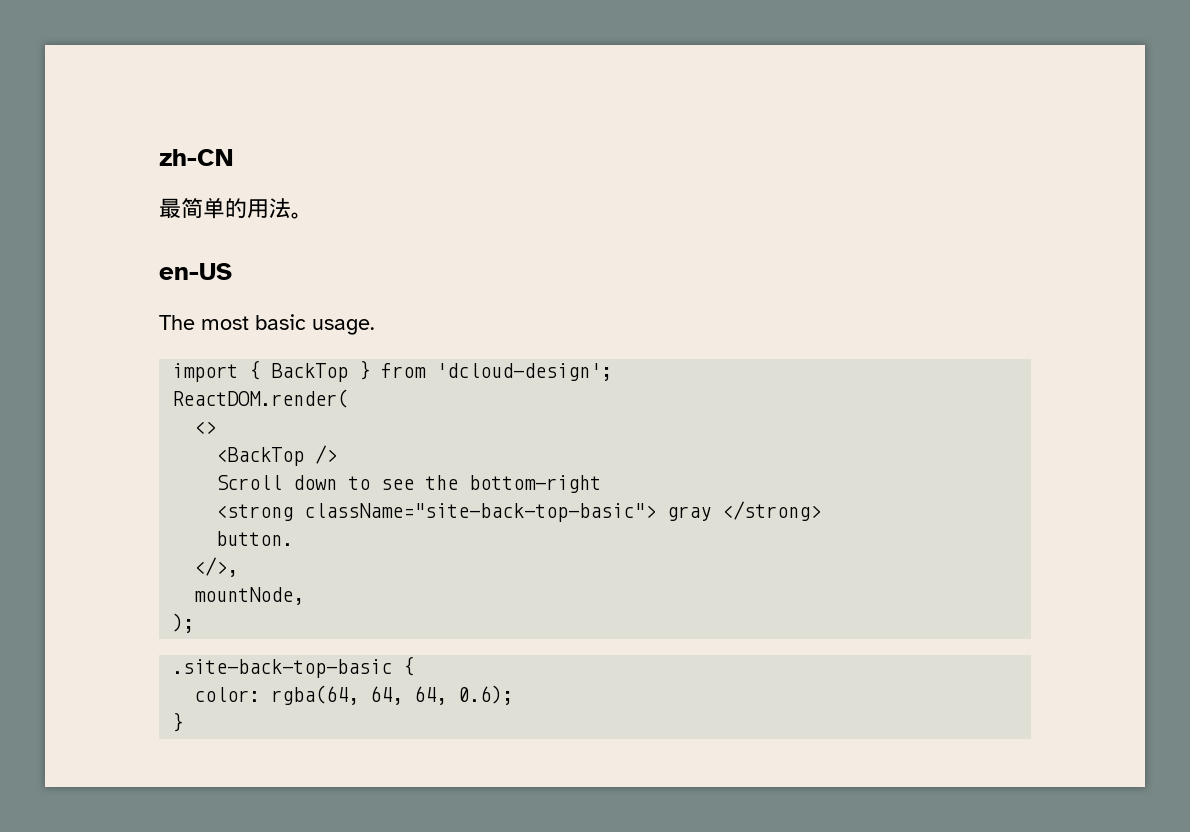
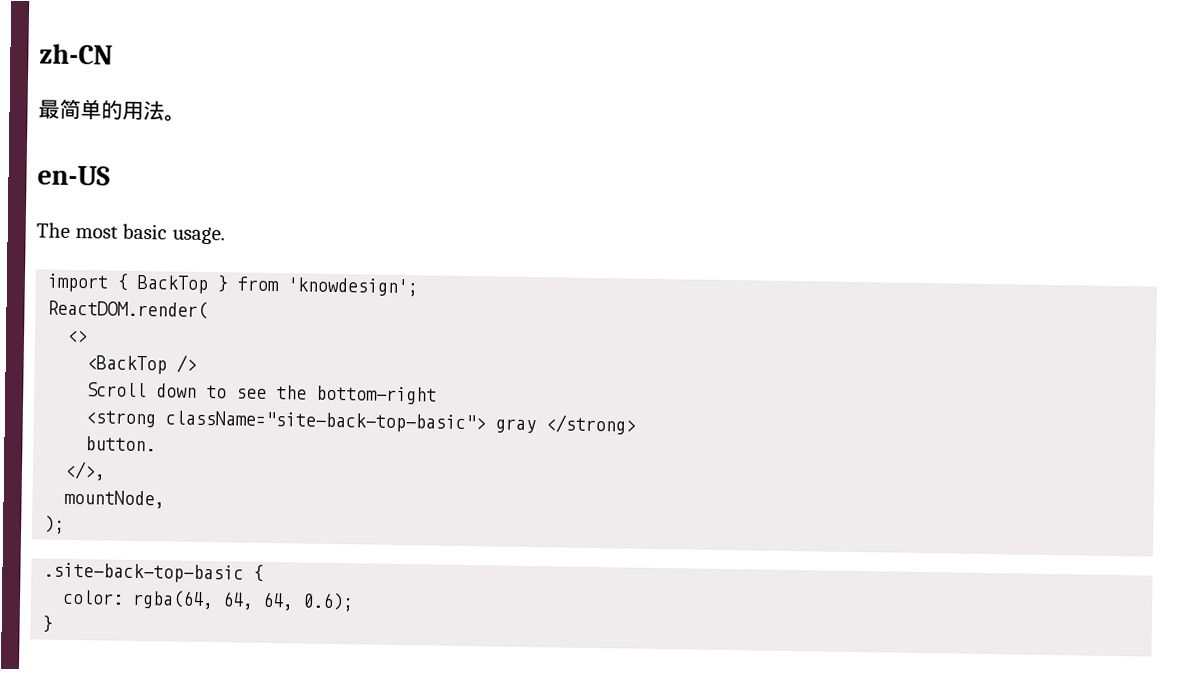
[436,363,613,381] 'dcloud-design'; -> [287,277,419,297] 'knowdesign';

